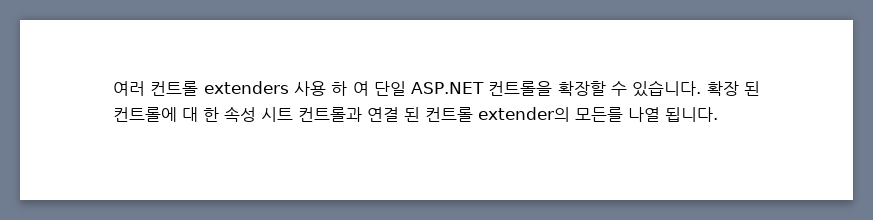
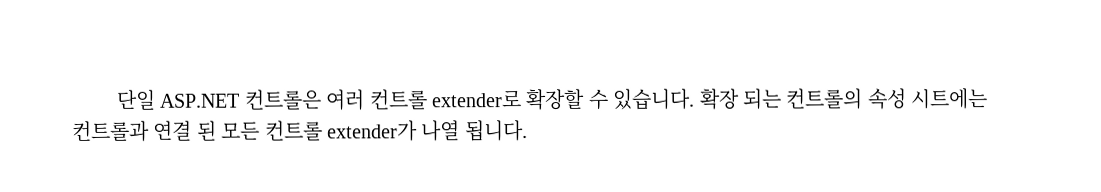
[113,80,760,97] [113,106,623,122] 여러 컨트롤 extenders 사용 하 여 단일 ASP.NET 컨트롤을 확장할 수 있습니다. 확장 된 컨트롤에 대 한 속성 시트 컨트롤과 연결 된 컨트롤 extender의 모든를 -> [116,88,989,111] [72,120,418,143] 단일 ASP.NET 컨트롤은 여러 컨트롤 extender로 확장할 수 있습니다. 확장 되는 컨트롤의 속성 시트에는 컨트롤과 연결 된 모든 컨트롤 extender가

